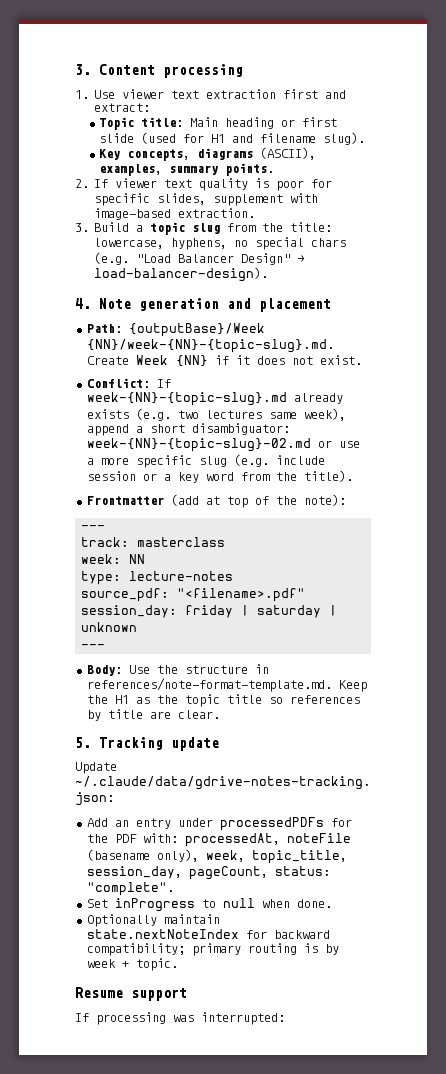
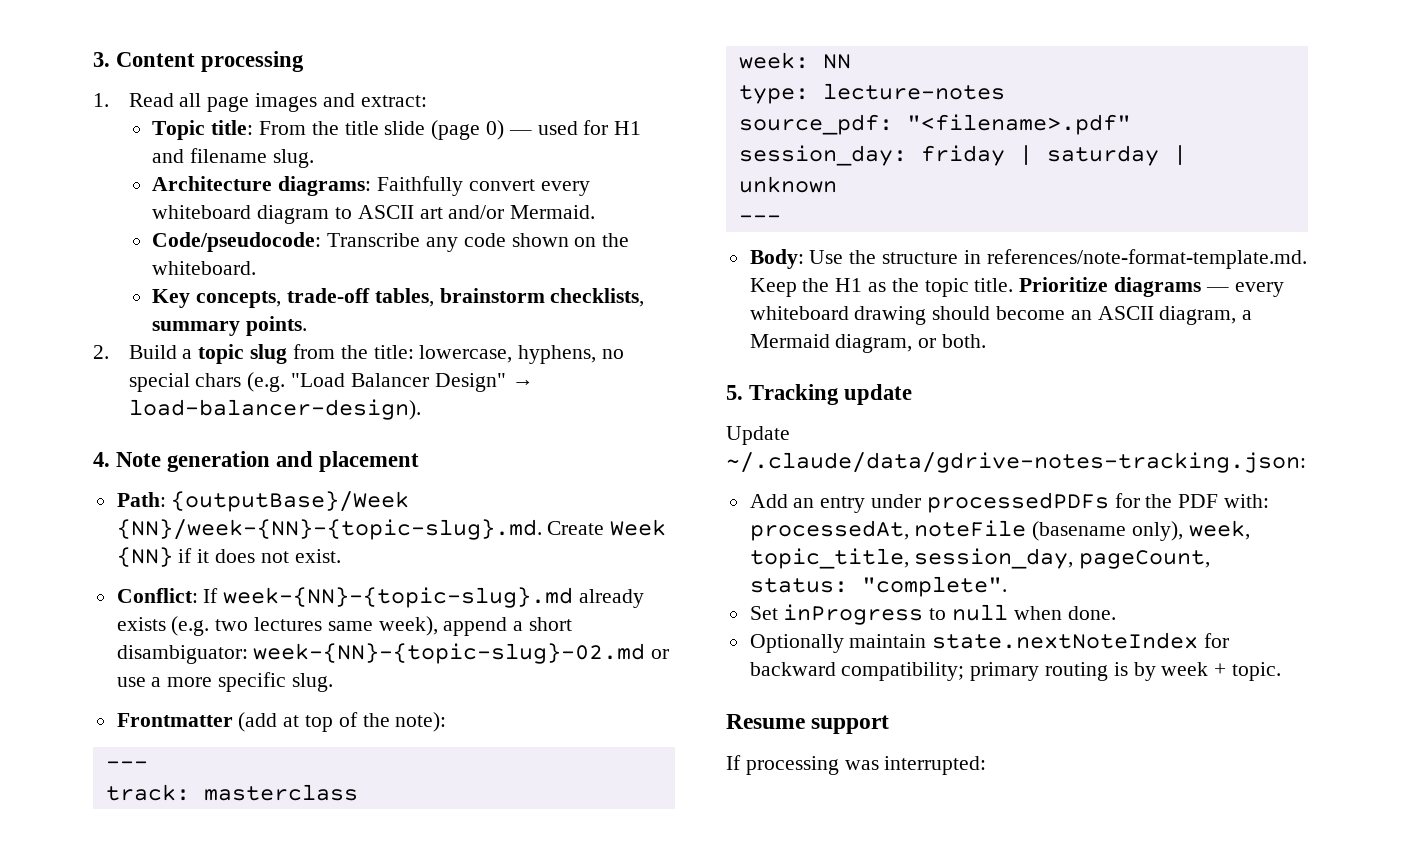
[94,89,319,99] Use viewer text extraction first -> [128,93,318,112] Read all page images
[190,117,338,129] [99,132,366,145] [99,147,317,161] [99,163,275,176] [75,178,333,191] [94,193,319,206] [94,208,256,220] [75,223,89,232] Main heading or first slide (used for H1 and filename slug). // Key concepts, diagrams (ASCII), examples, summary points. // 2. If viewer text quality is poor for specific slides, supplement with image-based extraction. // 3. -> [258,120,642,140] [152,148,314,168] [152,176,590,196] [152,205,596,224] [152,232,630,252] [152,261,257,275] [152,288,645,308] [152,316,308,336] [93,345,109,359] From the title slide (page 0) — used for H1 and filename slug. // Architecture diagrams: Faithfully convert every whiteboard diagram to ASCII art and/or Mermaid. // Code/pseudocode: Transcribe any code shown on the whiteboard. // Key concepts, trade-off tables, brainstorm checklists, summary points. // 2.
[198,454,325,467] [86,470,353,483] slug (e.g. include session or a key word from the title). -> [291,673,333,692] slug.
[226,694,360,704] [86,709,220,721] title so references by title are clear. -> [974,277,1284,297] [749,306,1253,325] [749,334,987,353] title. Prioritize diagrams — every whiteboard drawing should become an ASCII diagram, a Mermaid diagram, or both.

